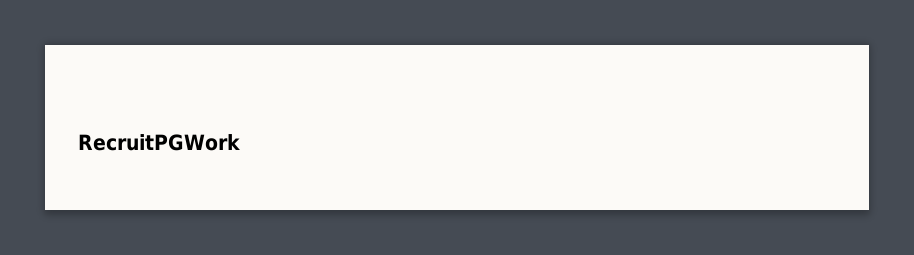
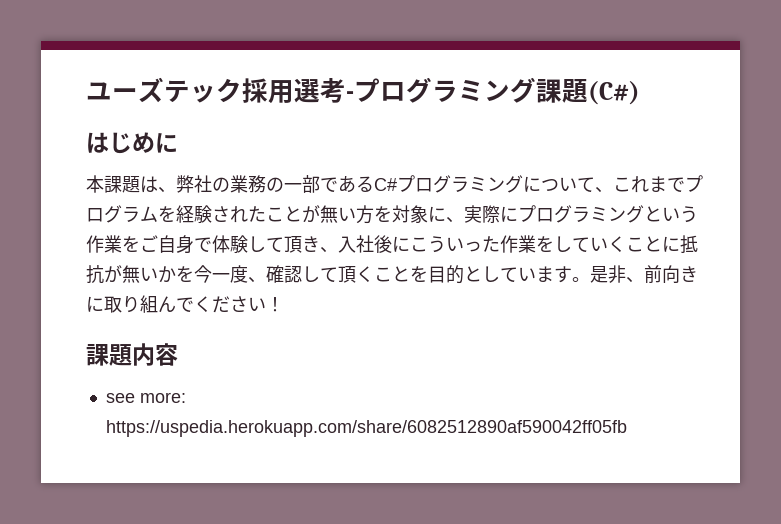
[78,134,240,151] RecruitPGWork -> [86,77,640,105] [86,132,178,154] [86,175,703,193] [86,205,698,224] [86,235,698,254] [86,265,698,284] [86,295,284,313] [86,343,178,366] [105,392,186,403] [105,420,627,437] ユーズテック採用選考-プログラミング課題(C#) // はじめに // 本課題は、弊社の業務の一部であるC#プログラミングについて、これまでプログラムを経験されたことが無い方を対象に、実際にプログラミングという作業をご自身で体験して頂き、入社後にこういった作業をしていくことに抵抗が無いかを今一度、確認して頂くことを目的としています。是非、前向きに取り組んでください！ // 課題内容 // see more: https://uspedia.herokuapp.com/share/6082512890af590042ff05fb

